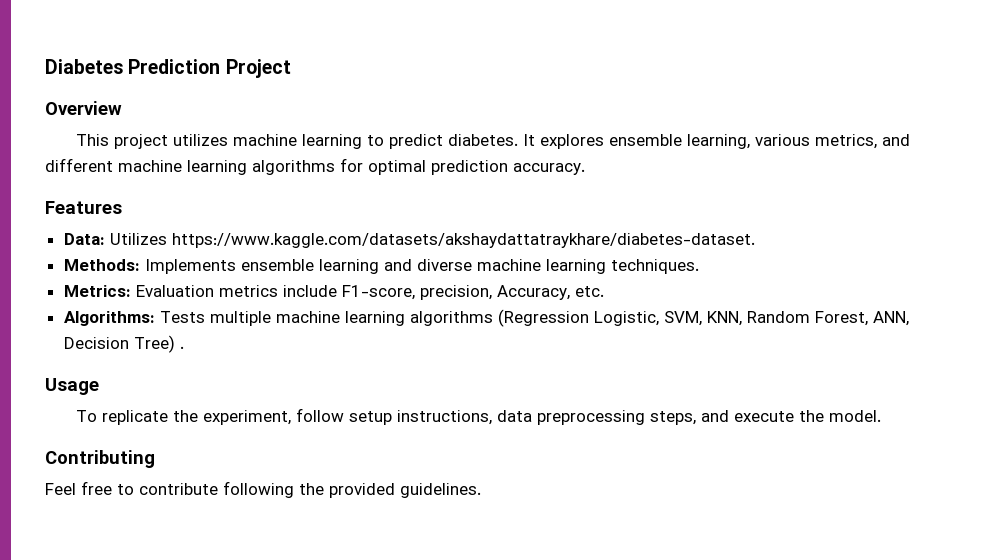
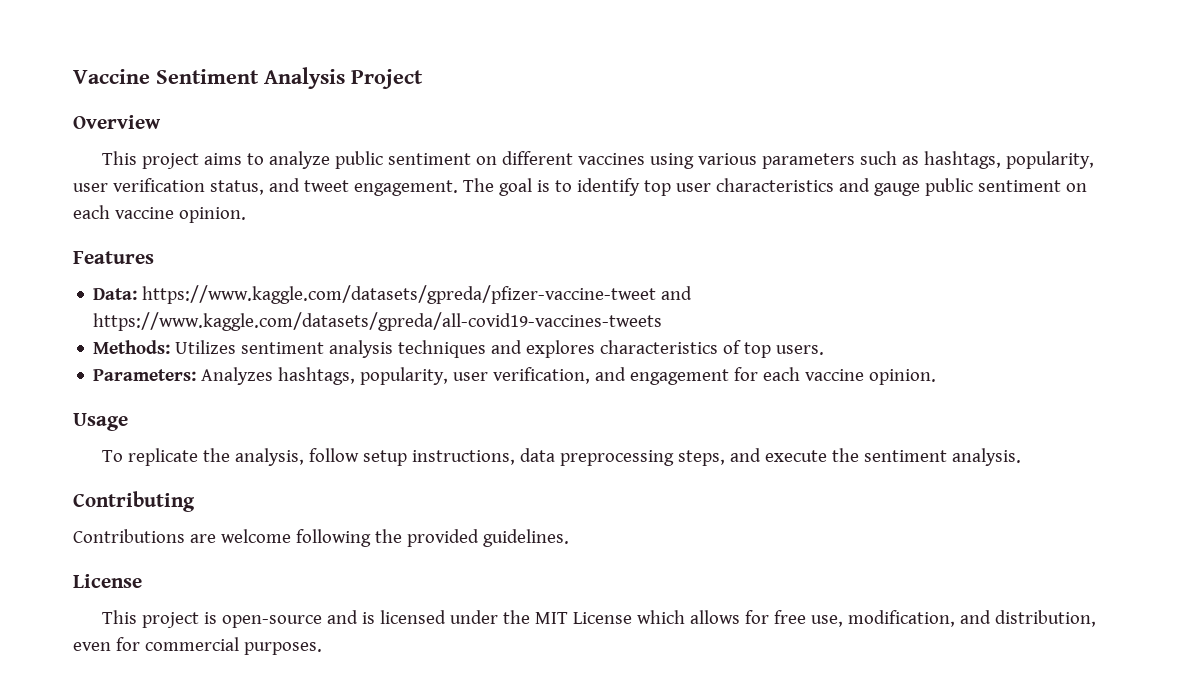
[45,59,221,74] Diabetes Prediction -> [73,67,345,89] Vaccine Sentiment Analysis
[173,134,911,149] [45,158,585,175] [45,201,122,214] [63,233,755,248] [63,259,699,274] [63,285,604,300] [63,309,909,327] [63,335,184,353] utilizes machine learning to predict diabetes. It explores ensemble learning, various metrics, and different machine learning algorithms for optimal prediction accuracy. // Features // Data: Utilizes https://www.kaggle.com/datasets/akshaydattatraykhare/diabetes-dataset. // Methods: Implements ensemble learning and diverse machine learning techniques. // Metrics: Evaluation metrics include F1-score, precision, Accuracy, etc. // Algorithms: Tests multiple machine learning algorithms (Regression Logistic, SVM, KNN, Random Forest, ANN, Decision Tree) . -> [203,151,1094,169] [73,178,1087,196] [73,205,246,223] [73,251,154,264] [93,285,693,304] [93,312,663,331] [93,340,825,358] [93,367,937,385] aims to analyze public sentiment on different vaccines using various parameters such as hashtags, popularity, user verification status, and tweet engagement. The goal is to identify top user characteristics and gauge public sentiment on each vaccine opinion. // Features // Data: https://www.kaggle.com/datasets/gpreda/pfizer-vaccine-tweet and https://www.kaggle.com/datasets/gpreda/all-covid19-vaccines-tweets // Methods: Utilizes sentiment analysis techniques and explores characteristics of top users. // Parameters: Analyzes hashtags, popularity, user verification, and engagement for each vaccine opinion.
[203,410,292,425] experiment, -> [234,448,304,466] analysis,
[829,410,882,422] model. -> [863,448,1021,466] sentiment analysis.
[45,481,218,495] Feel free to contribute -> [73,529,291,543] Contributions are welcome
(481, 490) none -> [73,574,142,588] [101,610,1096,628] [73,637,322,655] // License // This project is open-source and is licensed under the MIT License which allows for free use, modification, and distribution, even for commercial purposes.

